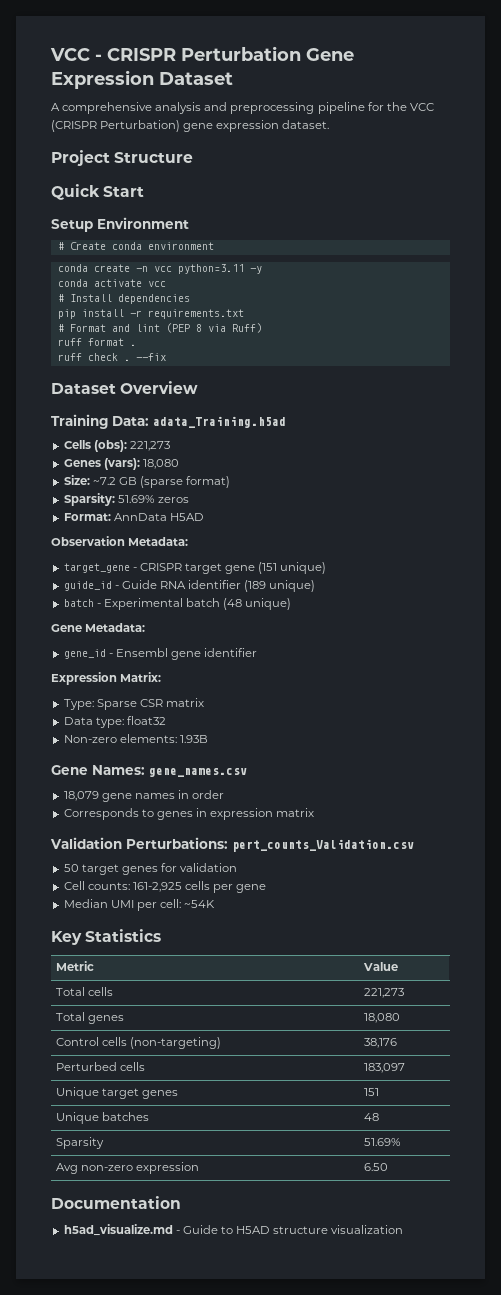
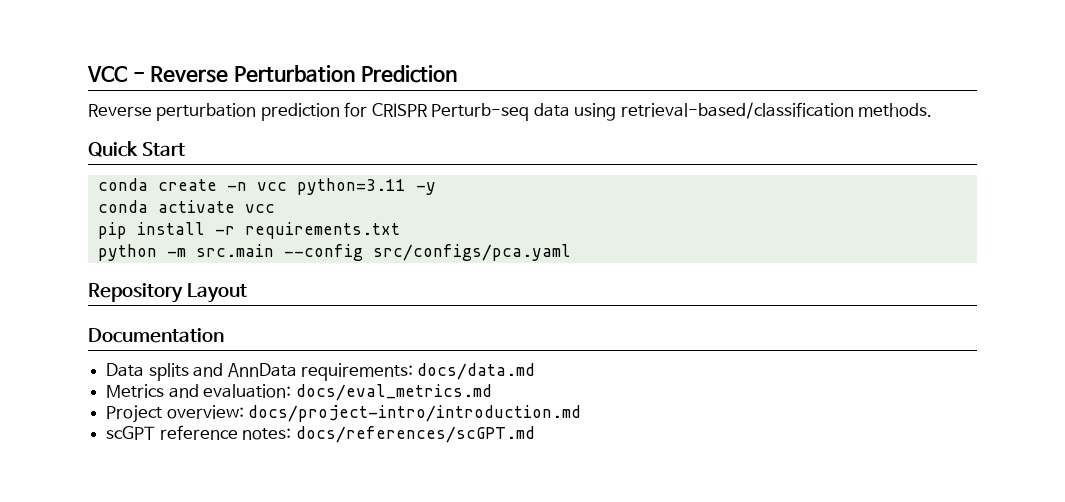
[107,46,354,61] [51,70,233,89] [51,102,434,114] [51,120,330,132] [51,150,194,166] [51,184,145,200] [51,217,189,232] [57,242,214,250] CRISPR Perturbation Gene Expression Dataset // A comprehensive analysis and preprocessing pipeline for the VCC (CRISPR Perturbation) gene expression dataset. // Project Structure // Quick Start // Setup Environment // # Create conda environment -> [150,65,457,83] [88,102,933,121] [88,141,186,157] Reverse Perturbation Prediction // Reverse perturbation prediction for CRISPR Perturb-seq data using retrieval-based/classification methods. // Quick Start
[57,294,190,304] // # Install dependencies -> (275, 208) none
[57,323,262,333] [57,338,136,346] [57,353,166,361] [51,381,199,394] [51,414,286,429] [63,440,170,452] [63,458,179,470] [63,475,231,488] [63,493,189,506] [63,513,204,521] [51,536,189,546] [63,562,327,574] [63,580,316,592] [63,598,292,610] [51,623,146,632] [63,648,258,660] [51,672,162,685] [63,698,204,710] [63,716,166,728] [63,734,208,743] [51,765,247,777] [63,790,225,802] [63,808,315,820] [50,837,414,852] [63,863,238,875] [63,881,267,893] [63,899,216,911] [51,929,162,945] [55,961,94,971] [362,962,398,971] [55,987,114,996] [363,988,404,998] [55,1012,125,1024] [363,1013,400,1023] [55,1037,222,1049] [363,1038,397,1048] [55,1062,146,1071] [363,1063,405,1073] [55,1087,179,1099] [363,1088,379,1096] [55,1112,150,1124] [363,1113,379,1121] [55,1137,104,1149] [363,1138,401,1146] [55,1162,200,1174] [363,1163,388,1171] [51,1196,181,1209] [63,1224,404,1236] # Format and lint (PEP 8 via Ruff) // ruff format . // ruff check . --fix // Dataset Overview // Training Data: adata_Training.h5ad // Cells (obs): 221,273 // Genes (vars): 18,080 // Size: ~7.2 GB (sparse format) // Sparsity: 51.69% zeros // Format: AnnData H5AD // Observation Metadata: // target_gene - CRISPR target gene (151 unique) // guide_id - Guide RNA identifier (189 unique) // batch - Experimental batch (48 unique) // Gene Metadata: // gene_id - Ensembl gene identifier // Expression Matrix: // Type: Sparse CSR matrix // Data type: float32 // Non-zero elements: 1.93B // Gene Names: gene_names.csv // 18,079 gene names in order // Corresponds to genes in expression matrix // Validation Perturbations: pert_counts_Validation.csv // 50 target genes for validation // Cell counts: 161-2,925 cells per gene // Median UMI per cell: ~54K // Key Statistics // Metric | Value // Total cells | 221,273 // Total genes | 18,080 // Control cells (non-targeting) | 38,176 // Perturbed cells | 183,097 // Unique target genes | 151 // Unique batches | 48 // Sparsity | 51.69% // Avg non-zero expression | 6.50 // Documentation // h5ad_visualize.md - Guide to H5AD structure visualization -> [97,244,571,261] [88,283,248,303] [88,328,224,343] [106,363,536,381] [106,384,492,401] [106,405,582,423] [106,425,535,443] python -m src.main --config src/configs/pca.yaml // Repository Layout // Documentation // Data splits and AnnData requirements: docs/data.md // Metrics and evaluation: docs/eval_metrics.md // Project overview: docs/project-intro/introduction.md // scGPT reference notes: docs/references/scGPT.md

